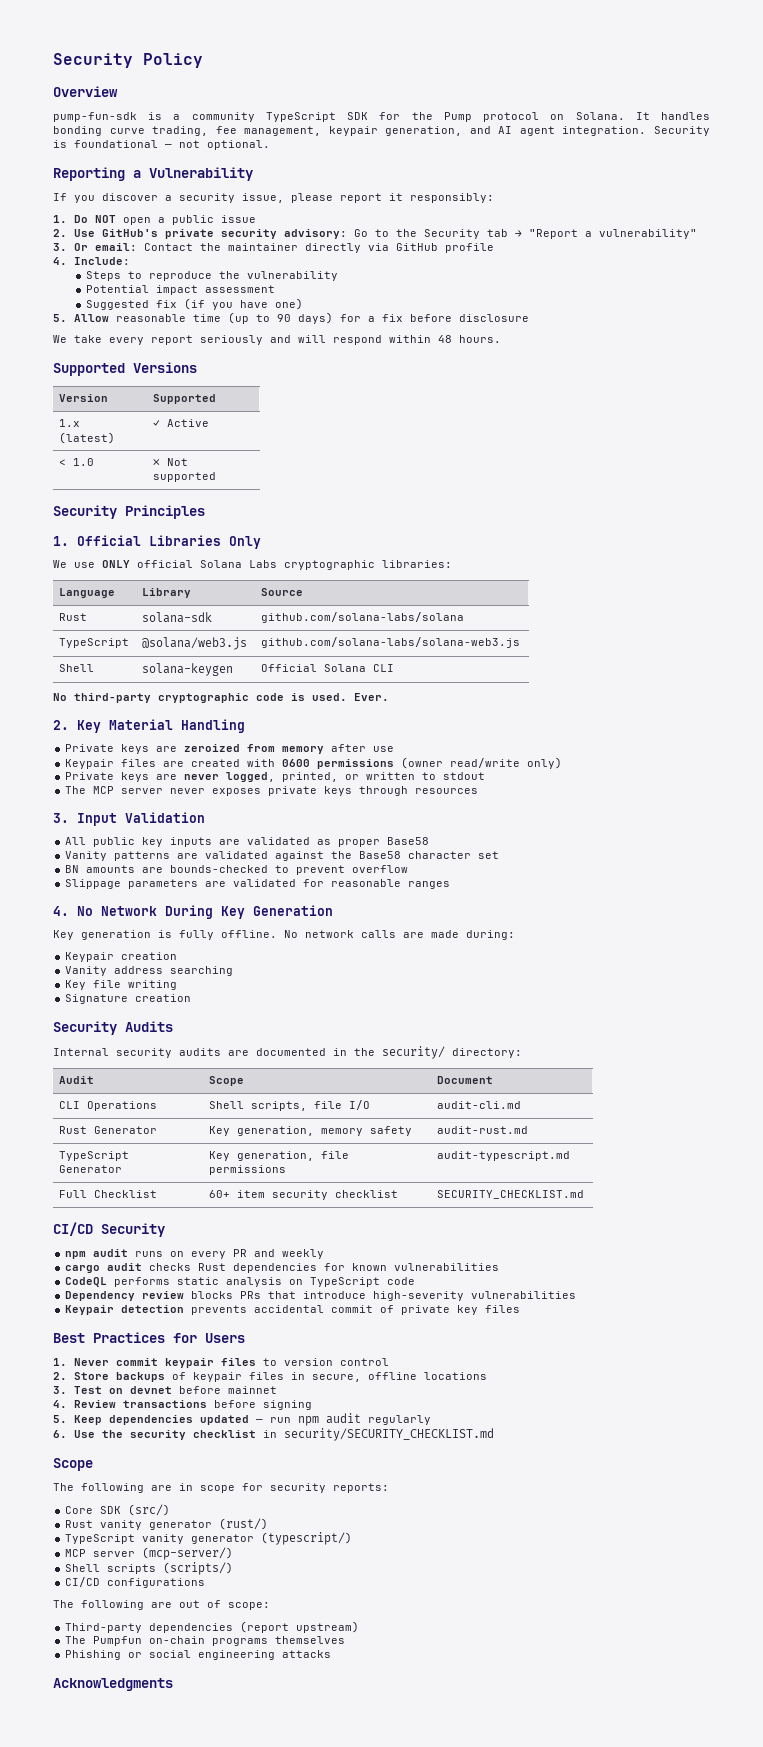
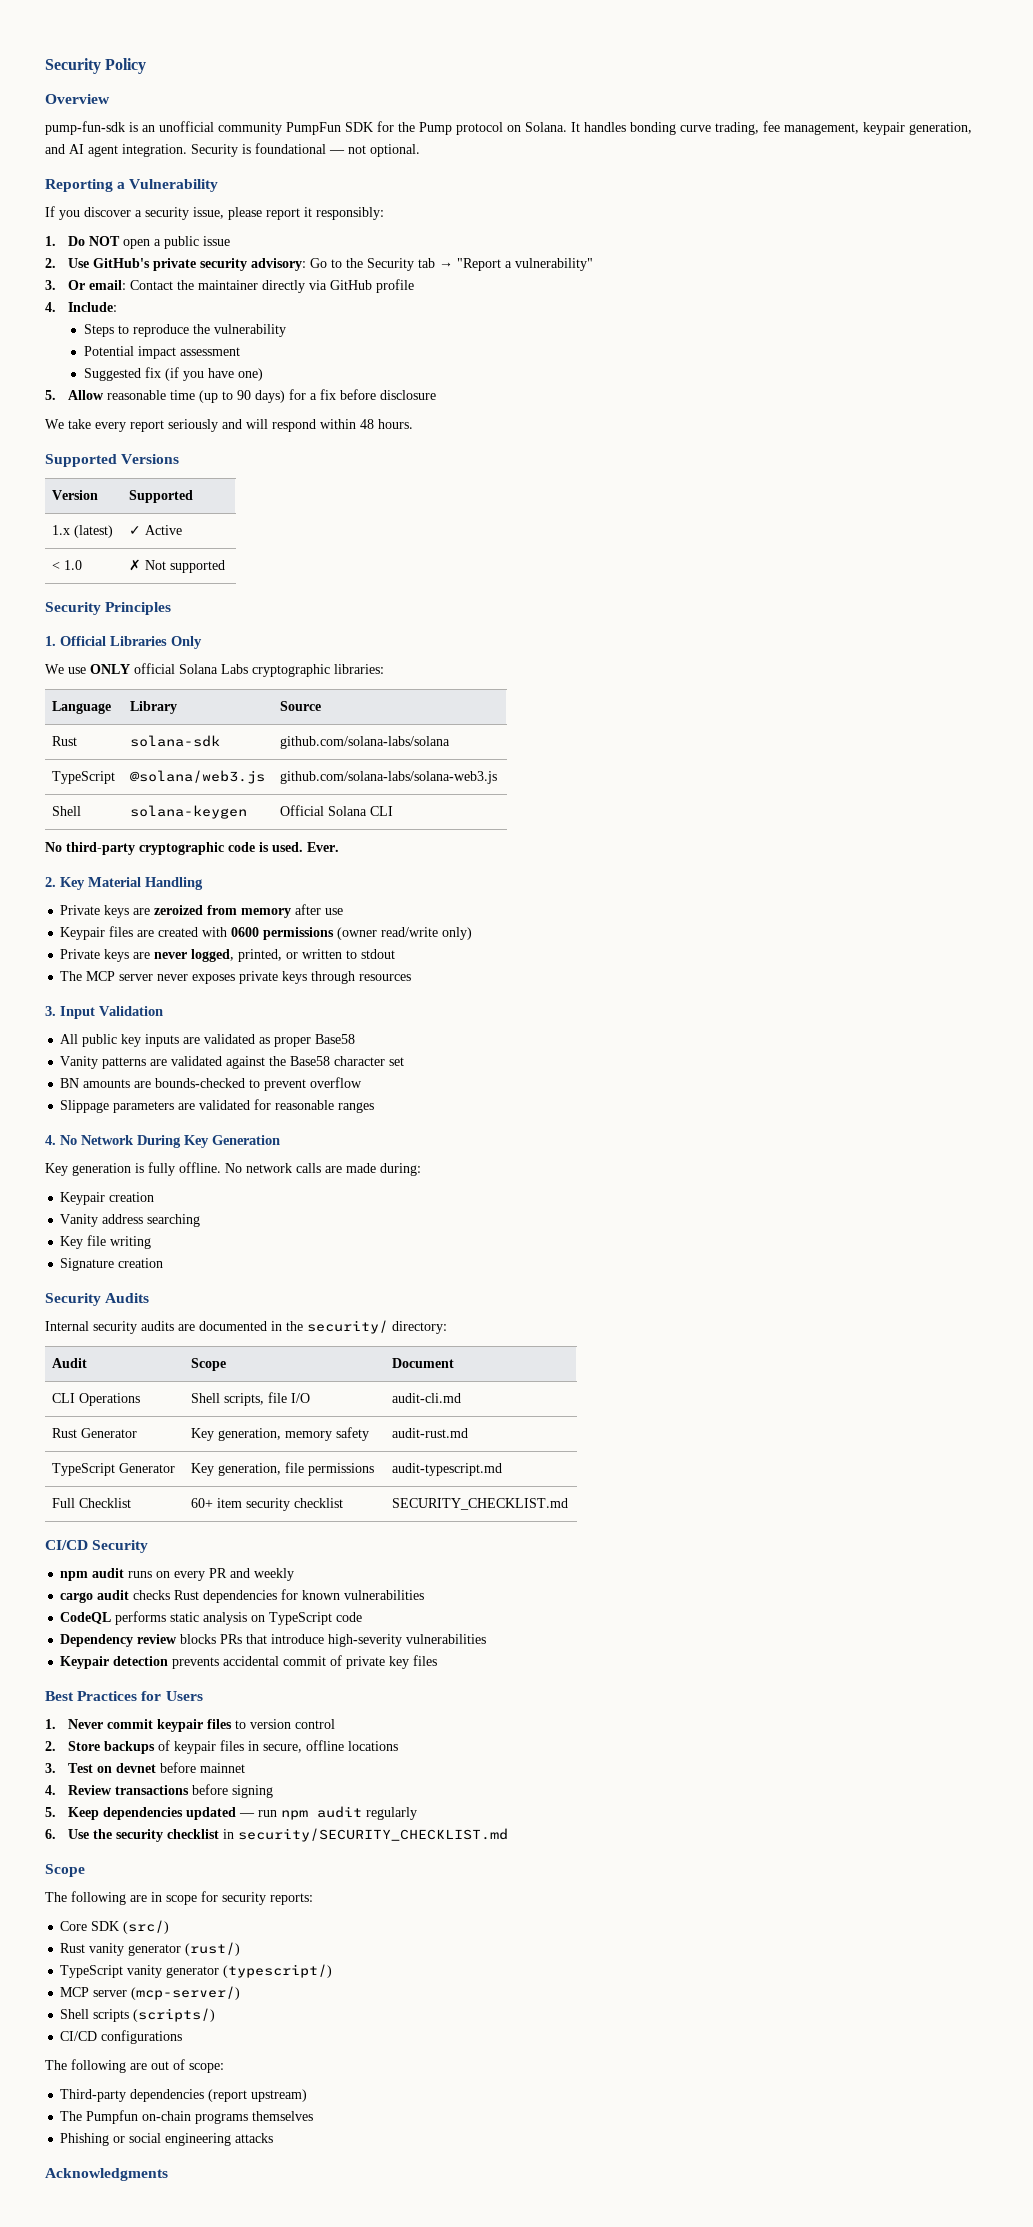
[173,112,336,122] a community TypeScript -> [142,121,341,135] an unofficial community PumpFun

